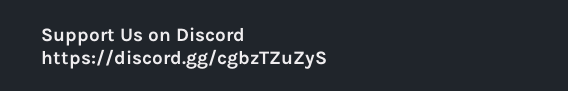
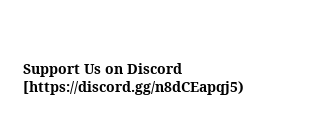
[41,49,327,69] https://discord.gg/cgbzTZuZyS -> [23,81,244,95] [https://discord.gg/n8dCEapqj5)

